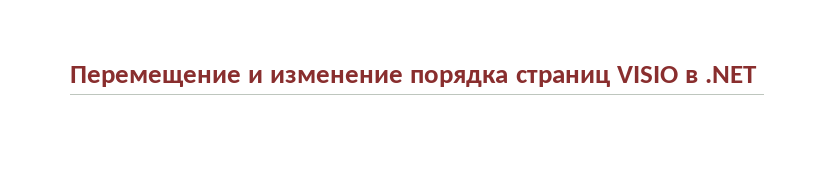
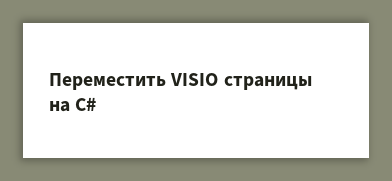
[70,66,758,87] Перемещение и изменение порядка страниц VISIO в .NET -> [49,73,312,90] [49,97,97,112] Переместить VISIO страницы на C#

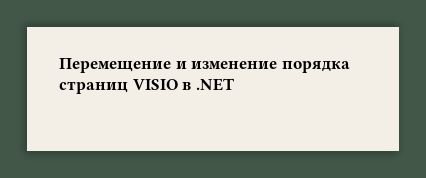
[49,73,312,90] [49,97,97,112] Переместить VISIO страницы на C# -> [59,58,350,73] [59,78,234,94] Перемещение и изменение порядка страниц VISIO в .NET

